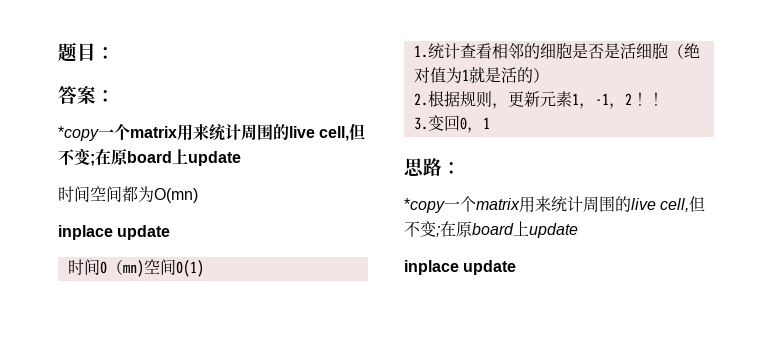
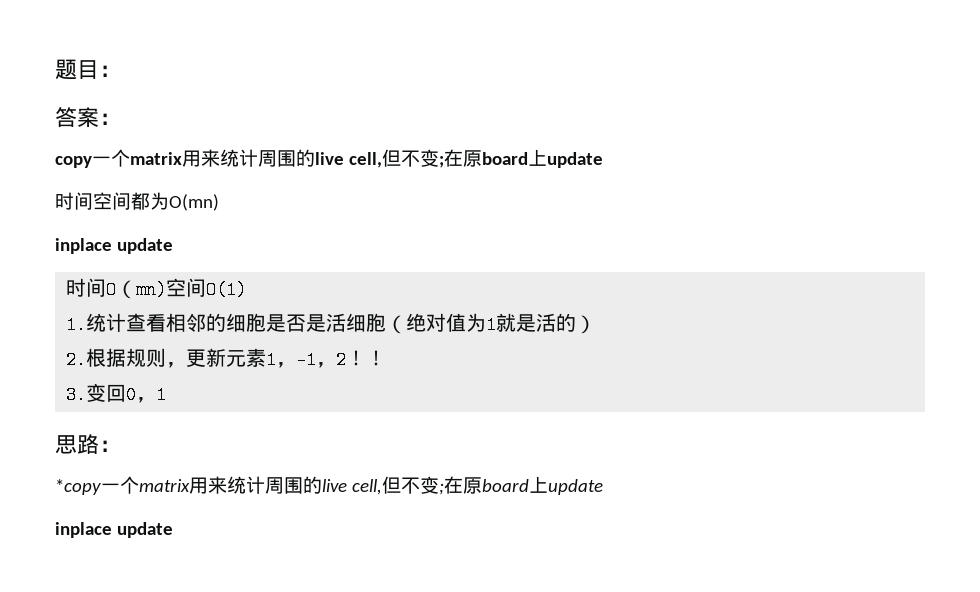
[58,126,99,141] *copy -> [55,156,92,168] copy

